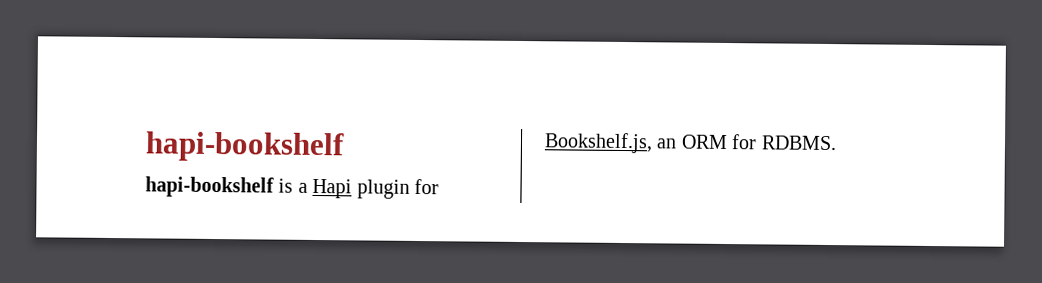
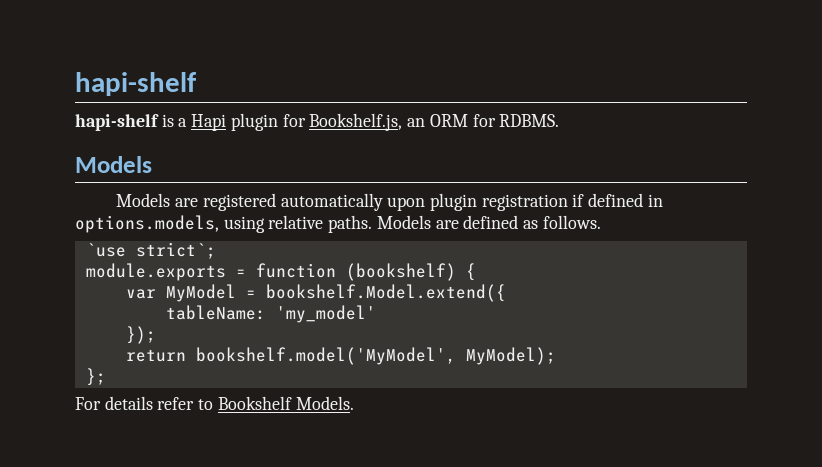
[145,131,345,163] [145,176,274,198] hapi-bookshelf // hapi-bookshelf -> [75,72,197,96] [75,114,159,131] hapi-shelf // hapi-shelf
(837, 143) none -> [75,156,152,173] [116,193,663,211] [75,215,601,233] [85,242,216,259] [85,263,476,281] [125,284,506,302] [165,305,376,323] [125,326,156,344] [125,347,556,365] [85,368,106,386] [75,396,354,410] // Models // Models are registered automatically upon plugin registration if defined in options.models, using relative paths. Models are defined as follows. // `use strict`; // module.exports = function (bookshelf) { // var MyModel = bookshelf.Model.extend({ // tableName: 'my_model' // }); // return bookshelf.model('MyModel', MyModel); // }; // For details refer to Bookshelf Models.

